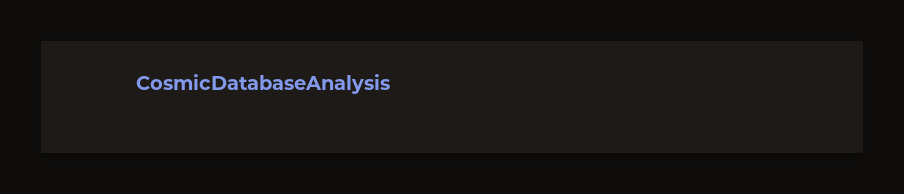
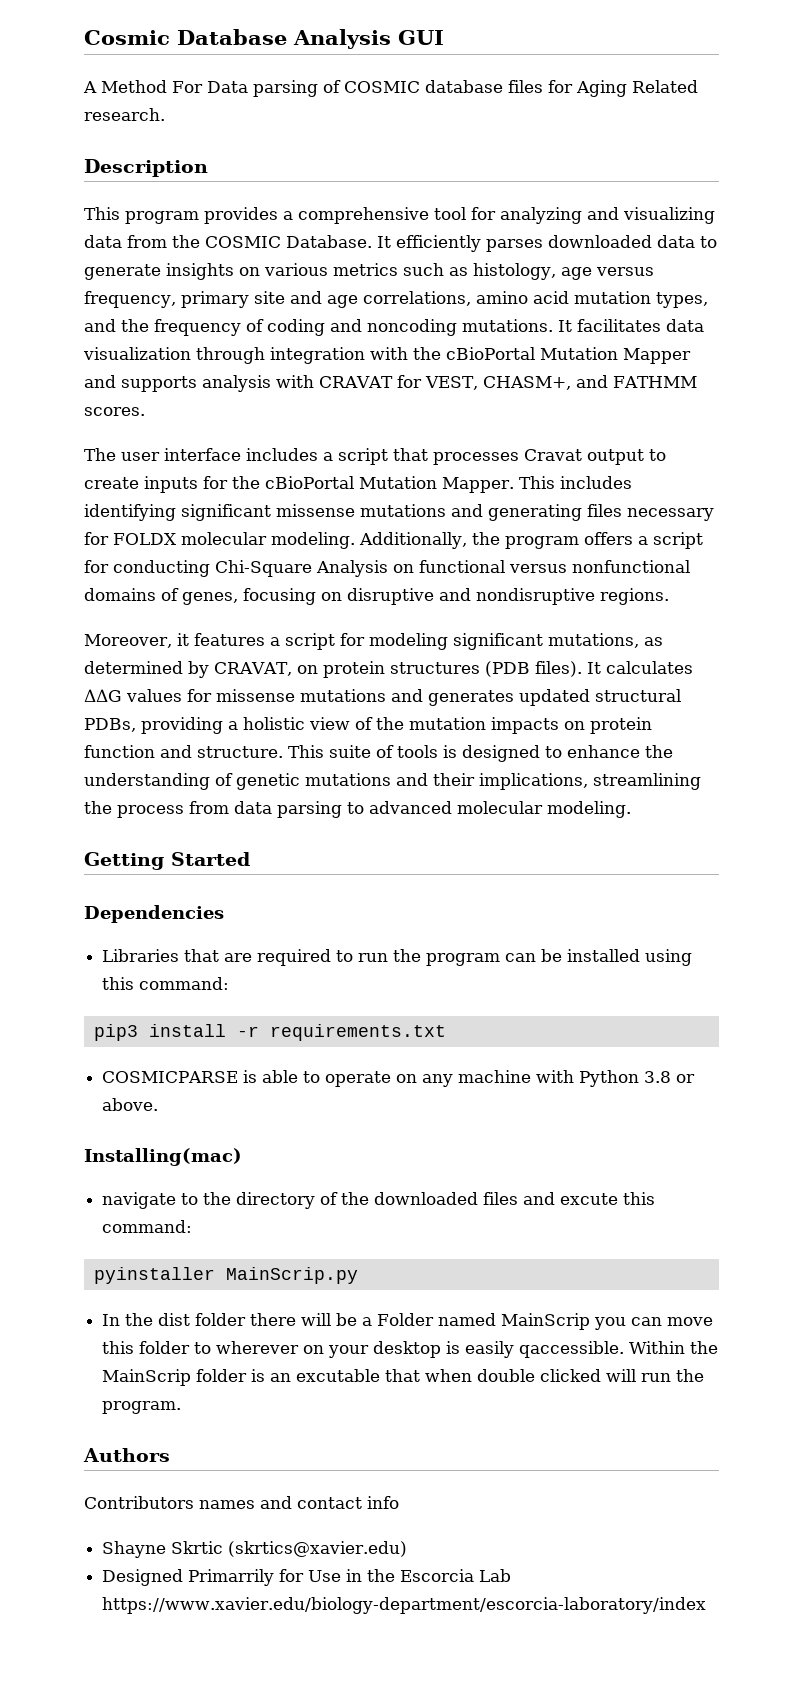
[136,74,390,94] CosmicDatabaseAnalysis -> [84,29,444,49] [83,80,698,97] [84,108,165,121] [84,159,208,177] [84,207,715,224] [84,235,717,252] [84,263,654,280] [84,291,708,308] [84,319,704,336] [83,347,691,364] [84,375,697,392] [84,407,145,416] [84,448,666,465] [84,476,632,493] [84,504,714,521] [84,532,703,549] [84,560,690,577] [84,588,669,605] [84,633,663,650] [84,661,693,678] [84,689,681,706] [84,717,652,734] [84,745,673,762] [84,773,701,790] [84,801,631,818] [84,852,250,870] [84,905,224,923] [102,949,693,966] [102,977,230,990] [93,1024,446,1041] [102,1070,696,1087] [102,1098,159,1111] [84,1148,242,1166] [102,1192,656,1209] [102,1220,193,1233] [93,1267,358,1284] [102,1313,714,1330] [102,1341,719,1358] [102,1369,705,1386] [102,1401,182,1414] [83,1448,170,1462] [84,1496,399,1509] [102,1541,408,1558] [102,1569,512,1586] [102,1597,707,1614] Cosmic Database Analysis GUI // A Method For Data parsing of COSMIC database files for Aging Related research. // Description // This program provides a comprehensive tool for analyzing and visualizing data from the COSMIC Database. It efficiently parses downloaded data to generate insights on various metrics such as histology, age versus frequency, primary site and age correlations, amino acid mutation types, and the frequency of coding and noncoding mutations. It facilitates data visualization through integration with the cBioPortal Mutation Mapper and supports analysis with CRAVAT for VEST, CHASM+, and FATHMM scores. // The user interface includes a script that processes Cravat output to create inputs for the cBioPortal Mutation Mapper. This includes identifying significant missense mutations and generating files necessary for FOLDX molecular modeling. Additionally, the program offers a script for conducting Chi-Square Analysis on functional versus nonfunctional domains of genes, focusing on disruptive and nondisruptive regions. // Moreover, it features a script for modeling significant mutations, as determined by CRAVAT, on protein structures (PDB files). It calculates ΔΔG values for missense mutations and generates updated structural PDBs, providing a holistic view of the mutation impacts on protein function and structure. This suite of tools is designed to enhance the understanding of genetic mutations and their implications, streamlining the process from data parsing to advanced molecular modeling. // Getting Started // Dependencies // Libraries that are required to run the program can be installed using this command: // pip3 install -r requirements.txt // COSMICPARSE is able to operate on any machine with Python 3.8 or above. // Installing(mac) // navigate to the directory of the downloaded files and excute this command: // pyinstaller MainScrip.py // In the dist folder there will be a Folder named MainScrip you can move this folder to wherever on your desktop is easily qaccessible. Within the MainScrip folder is an excutable that when double clicked will run the program. // Authors // Contributors names and contact info // Shayne Skrtic (skrtics@xavier.edu) // Designed Primarrily for Use in the Escorcia Lab https://www.xavier.edu/biology-department/escorcia-laboratory/index

